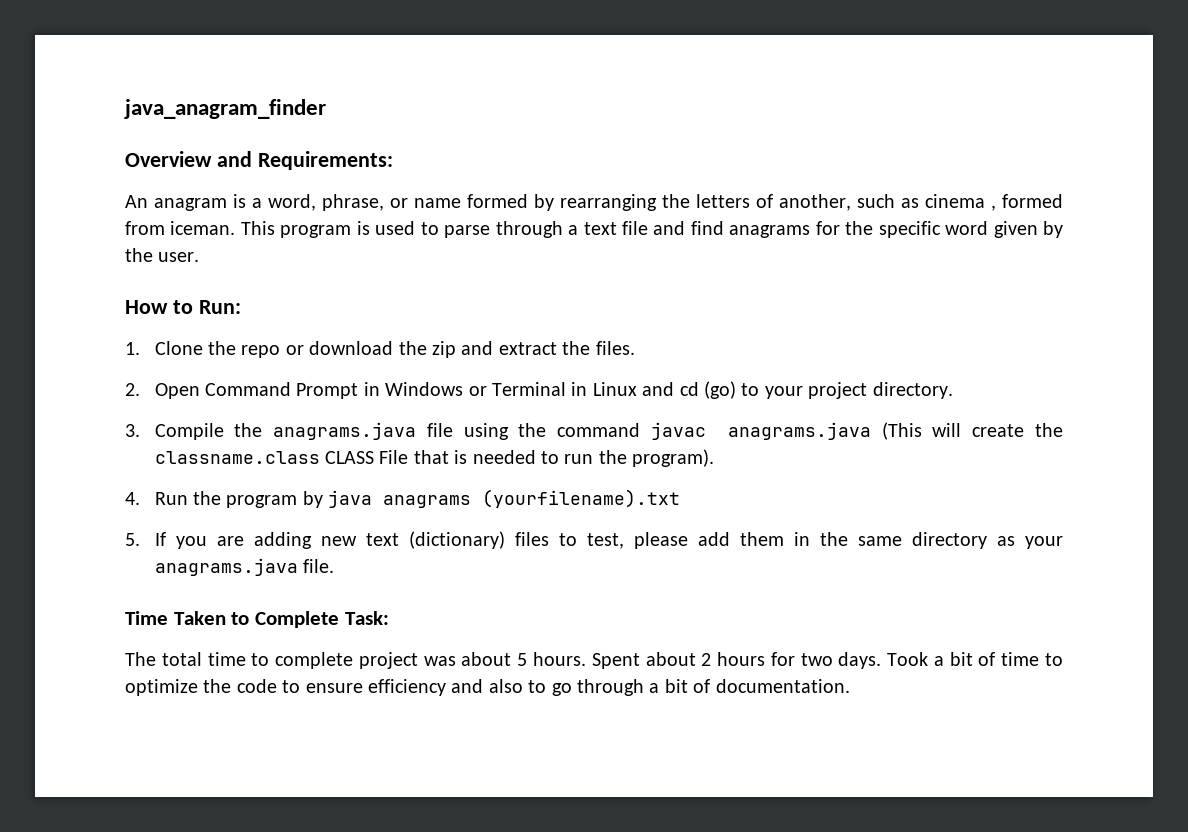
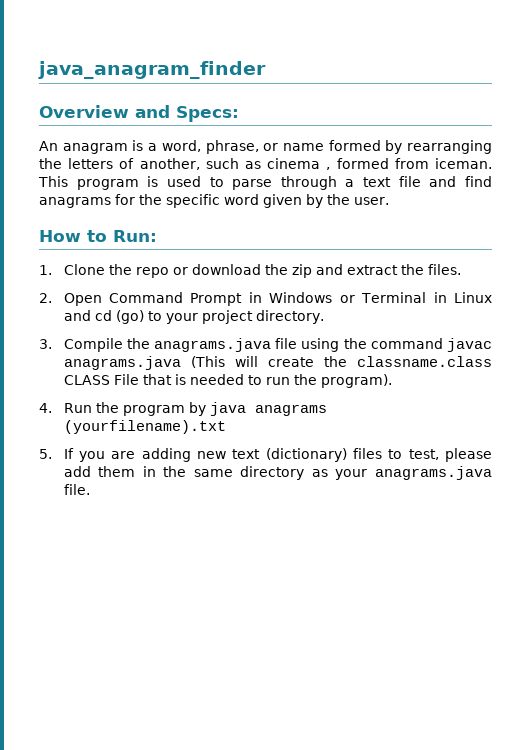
[257,151,393,170] Requirements: -> [176,106,239,122] Specs:
[125,611,389,628] [125,652,1063,669] [125,679,850,696] // Time Taken to Complete Task: // The total time to complete project was about 5 hours. Spent about 2 hours for two days. Took a bit of time to optimize the code to ensure efficiency and also to go through a bit of documentation. -> (90, 489) none

